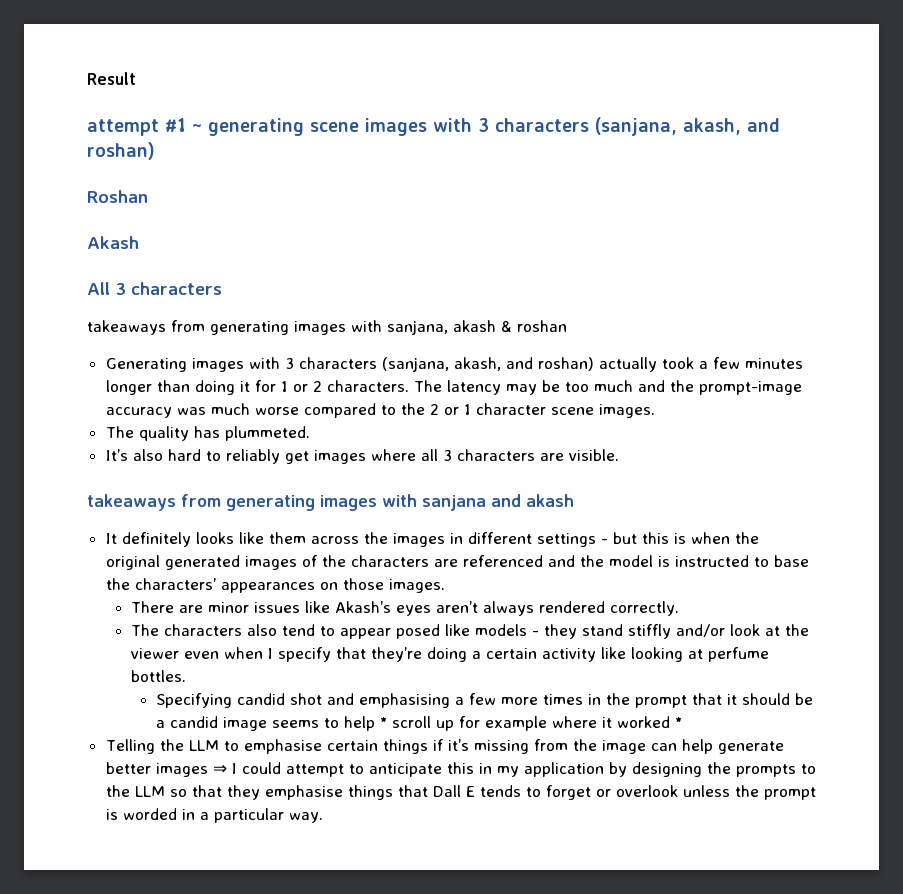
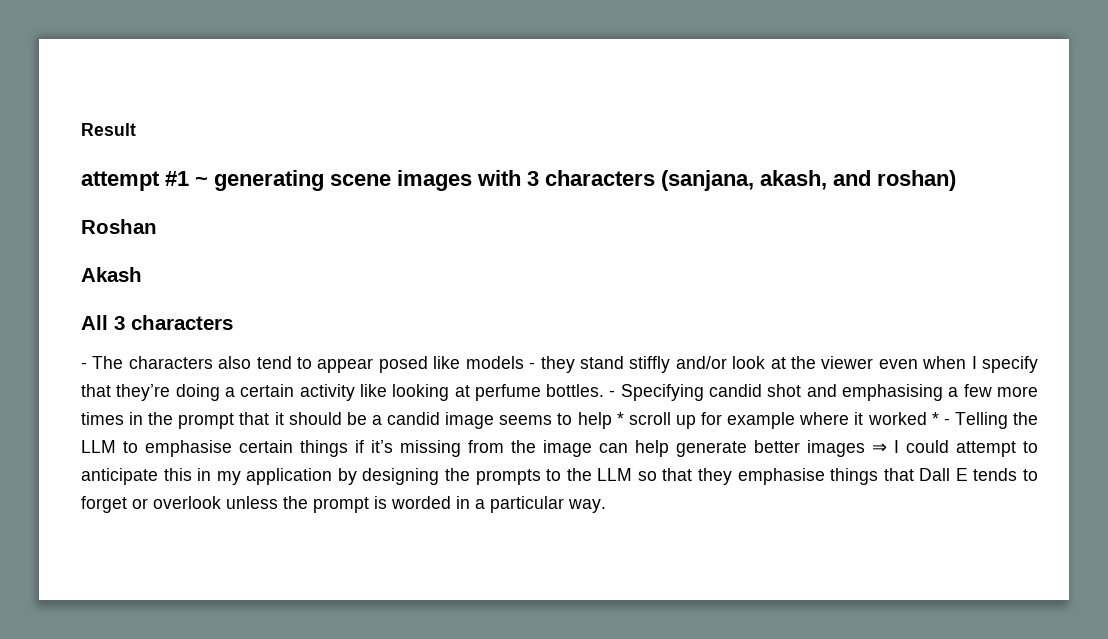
[87,320,567,335] [105,357,803,372] [105,380,802,395] [105,403,655,418] [105,426,310,441] [105,449,619,464] [87,494,574,511] [105,532,759,547] [105,555,809,570] [105,578,445,593] [130,601,679,616] takeaways from generating images with sanjana, akash & roshan // Generating images with 3 characters (sanjana, akash, and roshan) actually took a few minutes longer than doing it for 1 or 2 characters. The latency may be too much and the prompt-image accuracy was much worse compared to the 2 or 1 character scene images. // The quality has plummeted. // It’s also hard to reliably get images where all 3 characters are visible. // takeaways from generating images with sanjana and akash // It definitely looks like them across the images in different settings - but this is when the original generated images of the characters are referenced and the model is instructed to base the characters’ appearances on those images. // There are minor issues like Akash’s eyes aren’t always rendered correctly. // -> [81,362,87,369] -
(186, 676) // -> [609,390,616,397] -
(683, 722) // -> [943,418,950,425] -

